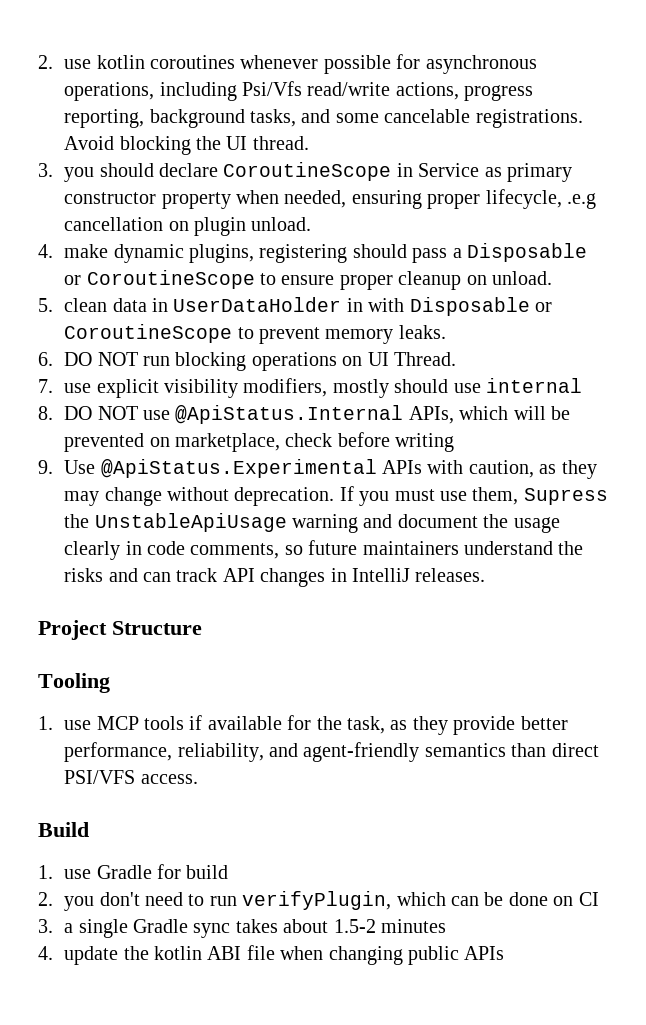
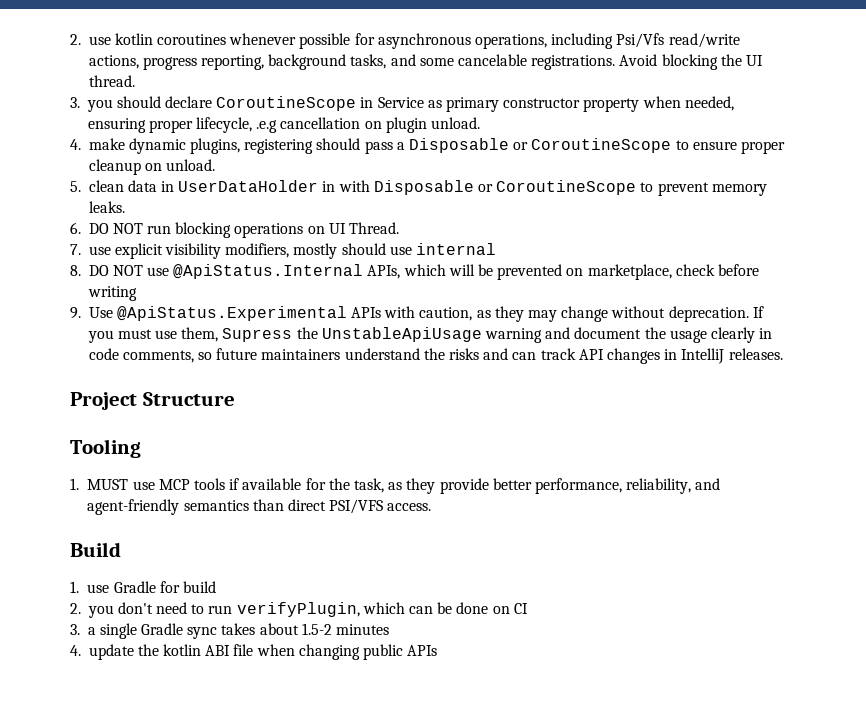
(53, 723) none -> [87,479,129,490] MUST

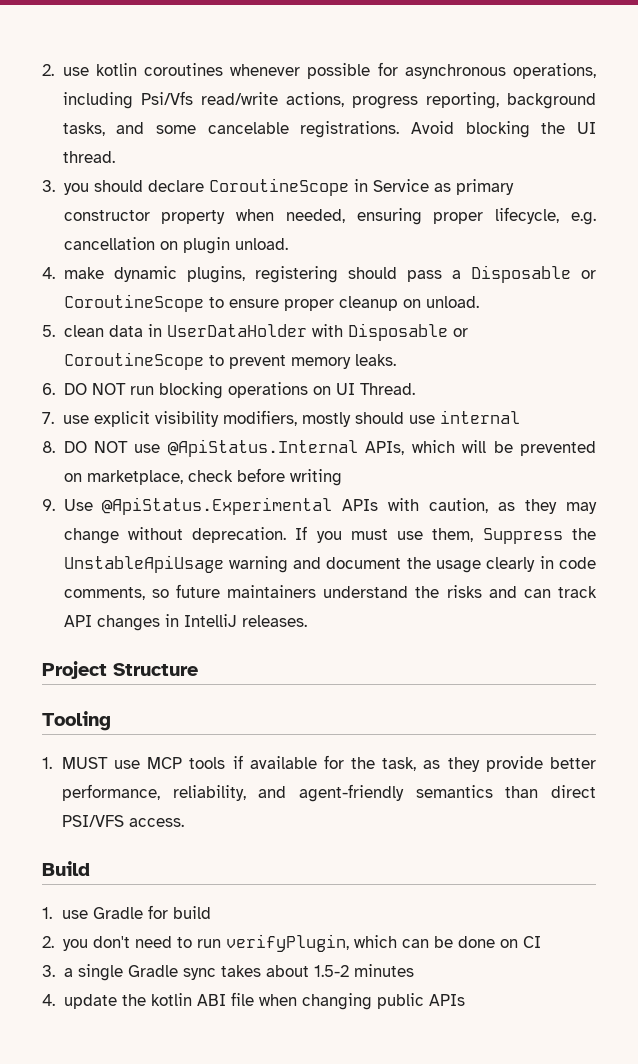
[256,120,278,133] .e.g -> [571,212,596,225] e.g.
[322,181,336,192] in -> (307, 330) none
[222,328,293,342] Supress -> [482,528,563,544] Suppress

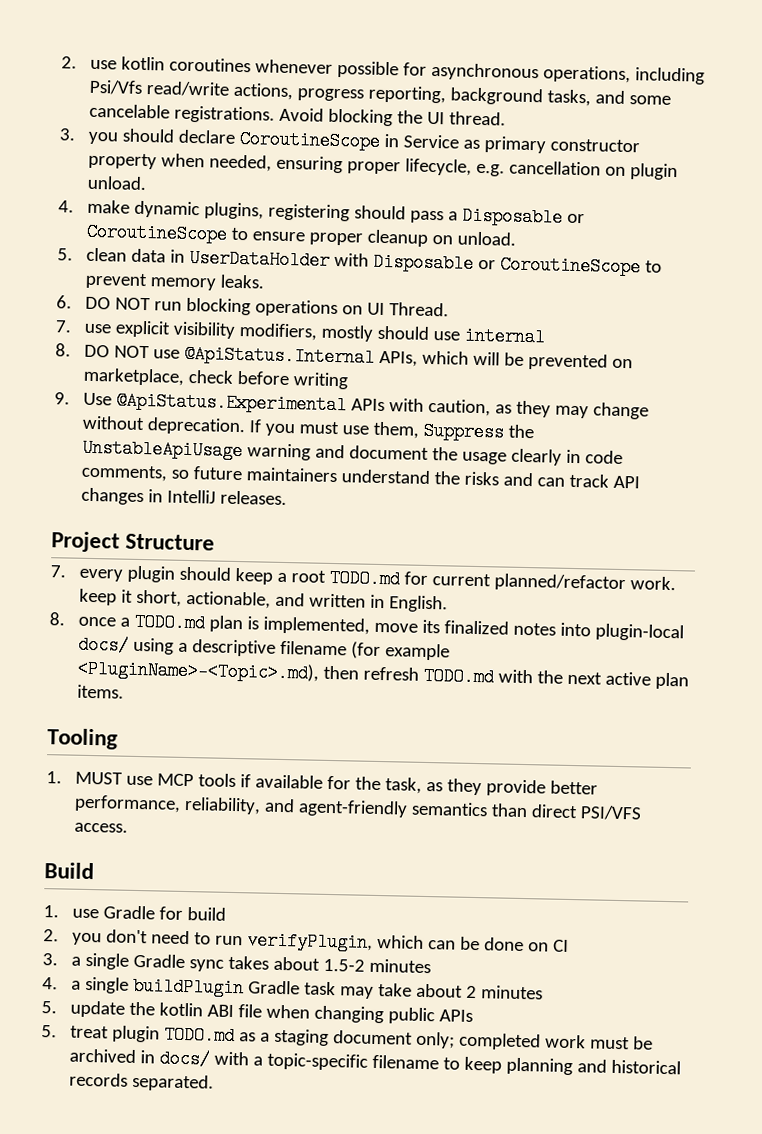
(198, 669) none -> [50,565,676,593] [78,588,448,613] [49,612,684,642] [77,635,450,661] [76,659,689,690] [76,684,124,699] // 7. every plugin should keep a root TODO.md for current planned/refactor work. keep it short, actionable, and written in English. // 8. once a TODO.md plan is implemented, move its finalized notes into plugin-local docs/ using a descriptive filename (for example <PluginName>-<Topic>.md), then refresh TODO.md with the next active plan items.
(55, 1000) none -> [70,976,543,1000] [41,1001,57,1014] a single buildPlugin Gradle task may take about 2 minutes // 5.
(465, 1000) none -> [41,1025,653,1051] [68,1048,681,1076] [68,1072,214,1092] // 5. treat plugin TODO.md as a staging document only; completed work must be archived in docs/ with a topic-specific filename to keep planning and historical records separated.

